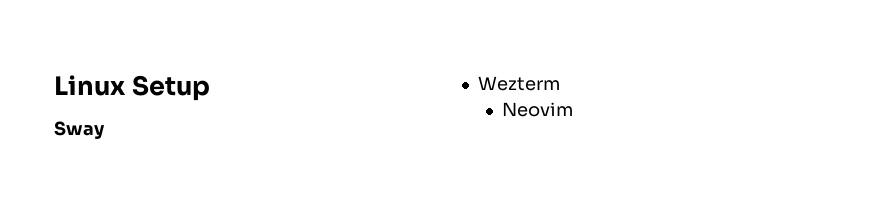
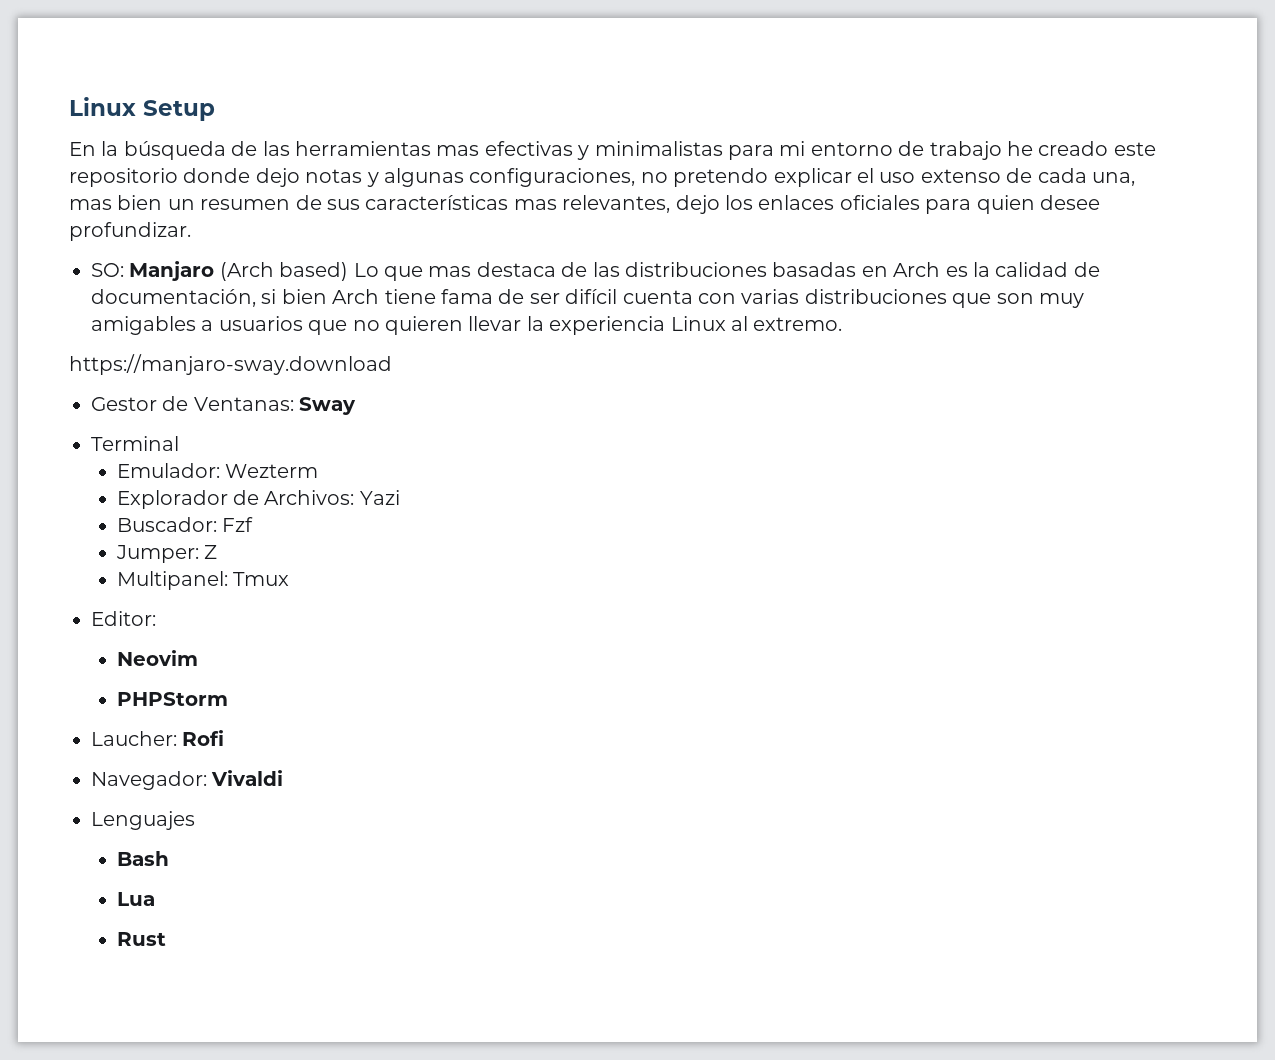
(210, 88) none -> [69,141,1156,160] [69,168,1135,187] [69,195,1100,214] [69,222,191,241] [91,261,1100,281] [91,289,1084,308] [91,316,843,335] [69,354,392,375] [91,396,294,411] En la búsqueda de las herramientas mas efectivas y minimalistas para mi entorno de trabajo he creado este repositorio donde dejo notas y algunas configuraciones, no pretendo explicar el uso extenso de cada una, mas bien un resumen de sus características mas relevantes, dejo los enlaces oficiales para quien desee profundizar. // SO: Manjaro (Arch based) Lo que mas destaca de las distribuciones basadas en Arch es la calidad de documentación, si bien Arch tiene fama de ser difícil cuenta con varias distribuciones que son muy amigables a usuarios que no quieren llevar la experiencia Linux al extremo. // https://manjaro-sway.download // Gestor de Ventanas:
(105, 130) none -> [91,436,179,451] [116,463,220,478] Terminal // Emulador:
[501,102,573,117] Neovim -> [116,490,400,509] [116,517,254,532] [115,545,218,563] [116,571,290,590] [91,611,156,626] [116,650,198,666] [116,692,228,706] [91,730,225,746] [91,770,284,790] [91,811,195,830] [116,851,169,866] [116,892,155,906] [116,932,166,946] Explorador de Archivos: Yazi // Buscador: Fzf // Jumper: Z // Multipanel: Tmux // Editor: // Neovim // PHPStorm // Laucher: Rofi // Navegador: Vivaldi // Lenguajes // Bash // Lua // Rust

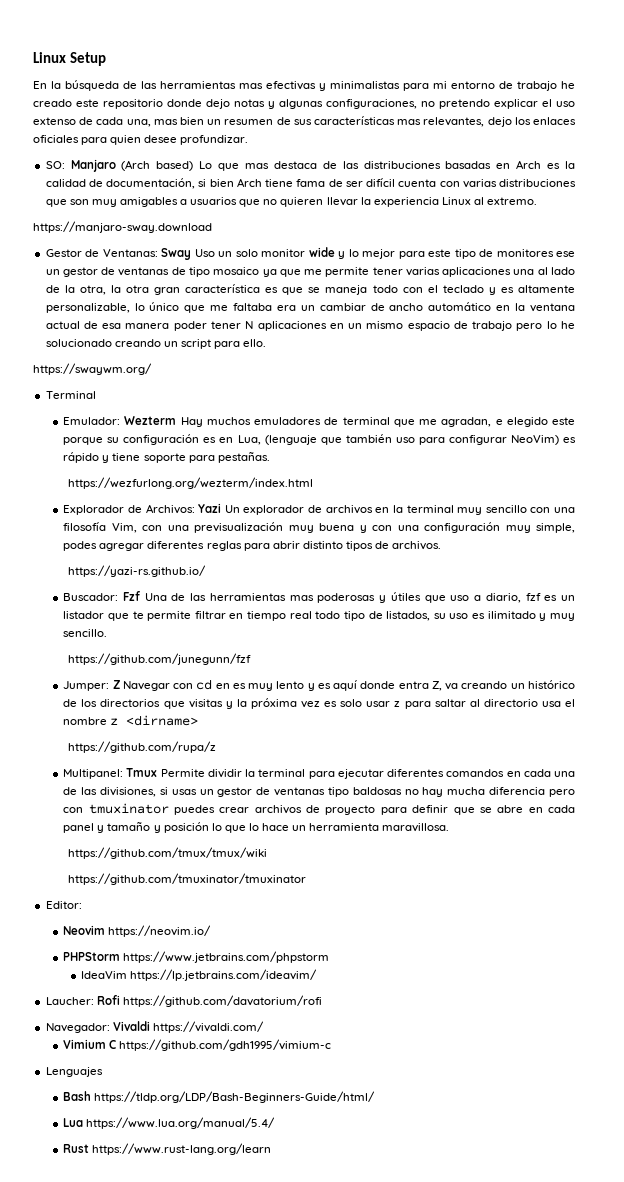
[91,436,179,451] [116,463,319,478] [116,490,400,509] [116,517,254,532] [115,545,218,563] [116,571,290,590] // Terminal // Emulador: Wezterm // Explorador de Archivos: Yazi // Buscador: Fzf // Jumper: Z // Multipanel: Tmux -> [194,247,576,259] [45,267,576,277] [45,284,575,295] [45,302,576,313] [45,321,576,331] [45,339,267,349] [33,363,152,375] [45,391,96,399] [63,416,575,427] [63,434,576,445] [63,452,270,463] [68,477,314,489] [63,503,575,515] [63,522,575,533] [63,541,442,551] [68,565,207,577] [63,591,576,603] [63,611,576,621] [63,629,108,637] [68,653,252,665] [63,679,575,691] [63,698,576,709] [63,715,199,726] [68,741,217,753] [63,768,575,779] [63,787,575,797] [63,803,575,815] [63,822,450,833] [68,847,268,859] [68,873,307,885] Uso un solo monitor wide y lo mejor para este tipo de monitores ese un gestor de ventanas de tipo mosaico ya que me permite tener varias aplicaciones una al lado de la otra, la otra gran característica es que se maneja todo con el teclado y es altamente personalizable, lo único que me faltaba era un cambiar de ancho automático en la ventana actual de esa manera poder tener N aplicaciones en un mismo espacio de trabajo pero lo he solucionado creando un script para ello. // https://swaywm.org/ // Terminal // Emulador: Wezterm Hay muchos emuladores de terminal que me agradan, e elegido este porque su configuración es en Lua, (lenguaje que también uso para configurar NeoVim) es rápido y tiene soporte para pestañas. // https://wezfurlong.org/wezterm/index.html // Explorador de Archivos: Yazi Un explorador de archivos en la terminal muy sencillo con una filosofía Vim, con una previsualización muy buena y con una configuración muy simple, podes agregar diferentes reglas para abrir distinto tipos de archivos. // https://yazi-rs.github.io/ // Buscador: Fzf Una de las herramientas mas poderosas y útiles que uso a diario, fzf es un listador que te permite filtrar en tiempo real todo tipo de listados, su uso es ilimitado y muy sencillo. // https://github.com/junegunn/fzf // Jumper: Z Navegar con cd en es muy lento y es aquí donde entra Z, va creando un histórico de los directorios que visitas y la próxima vez es solo usar z para saltar al directorio usa el nombre z <dirname> // https://github.com/rupa/z // Multipanel: Tmux Permite dividir la terminal para ejecutar diferentes comandos en cada una de las divisiones, si usas un gestor de ventanas tipo baldosas no hay mucha diferencia pero con tmuxinator puedes crear archivos de proyecto para definir que se abre en cada panel y tamaño y posición lo que lo hace un herramienta maravillosa. // https://github.com/tmux/tmux/wiki // https://github.com/tmuxinator/tmuxinator
(198, 658) none -> [108,925,212,937] https://neovim.io/
(228, 699) none -> [123,951,330,963] [80,969,317,981] https://www.jetbrains.com/phpstorm // IdeaVim https://lp.jetbrains.com/ideavim/
(225, 738) none -> [122,995,322,1007] https://github.com/davatorium/rofi
(284, 778) none -> [152,1021,264,1033] [63,1039,332,1051] https://vivaldi.com/ // Vimium C https://github.com/gdh1995/vimium-c
(169, 858) none -> [94,1091,376,1103] https://tldp.org/LDP/Bash-Beginners-Guide/html/
(155, 899) none -> [86,1117,276,1129] https://www.lua.org/manual/5.4/
(166, 939) none -> [92,1143,272,1155] https://www.rust-lang.org/learn

